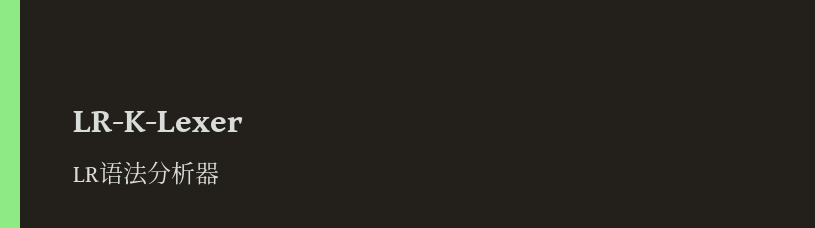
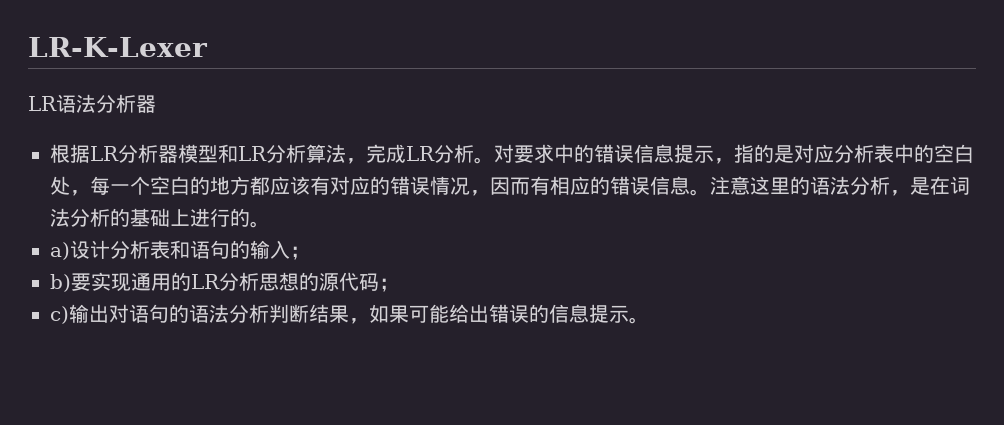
(219, 173) none -> [50,144,974,164] [50,176,970,196] [50,208,270,228] [50,240,310,260] [50,272,399,292] [50,304,649,324] // 根据LR分析器模型和LR分析算法，完成LR分析。对要求中的错误信息提示，指的是对应分析表中的空白处，每一个空白的地方都应该有对应的错误情况，因而有相应的错误信息。注意这里的语法分析，是在词法分析的基础上进行的。 // a)设计分析表和语句的输入； // b)要实现通用的LR分析思想的源代码； // c)输出对语句的语法分析判断结果，如果可能给出错误的信息提示。

